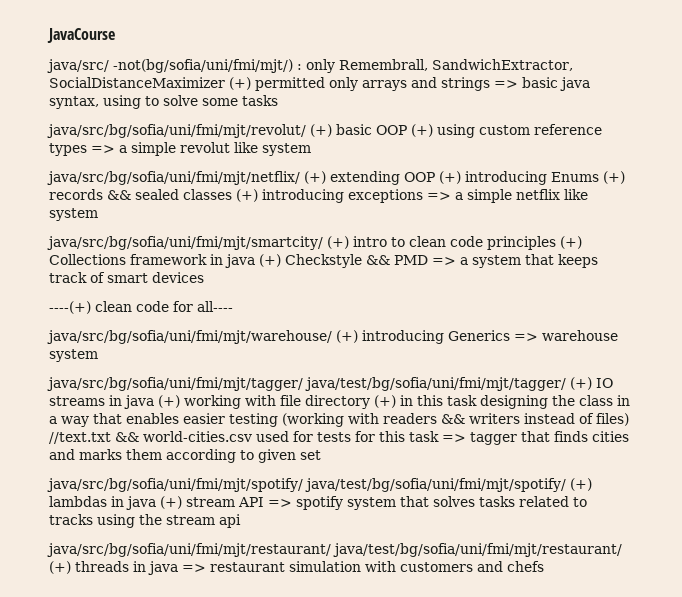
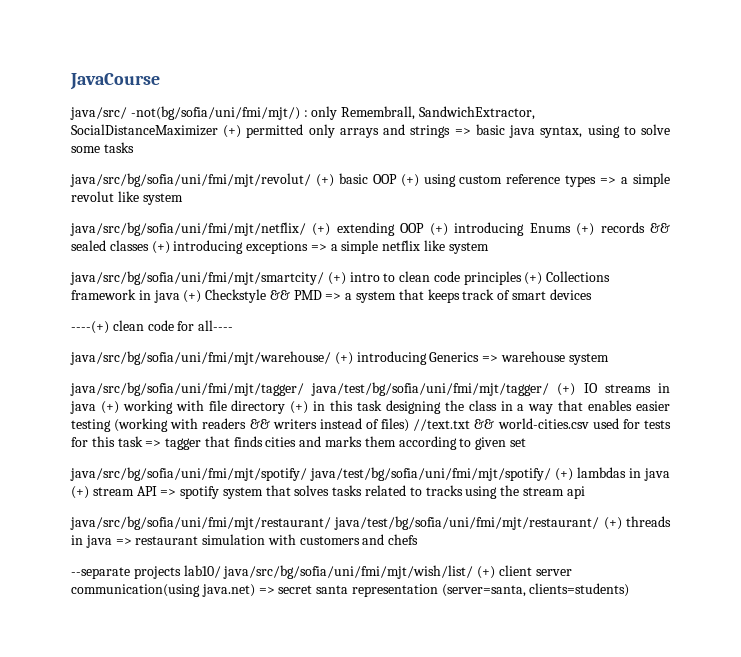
(544, 566) none -> [71,565,572,579] [71,583,630,597] // --separate projects lab10/ java/src/bg/sofia/uni/fmi/mjt/wish/list/ (+) client server communication(using java.net) => secret santa representation (server=santa, clients=students)

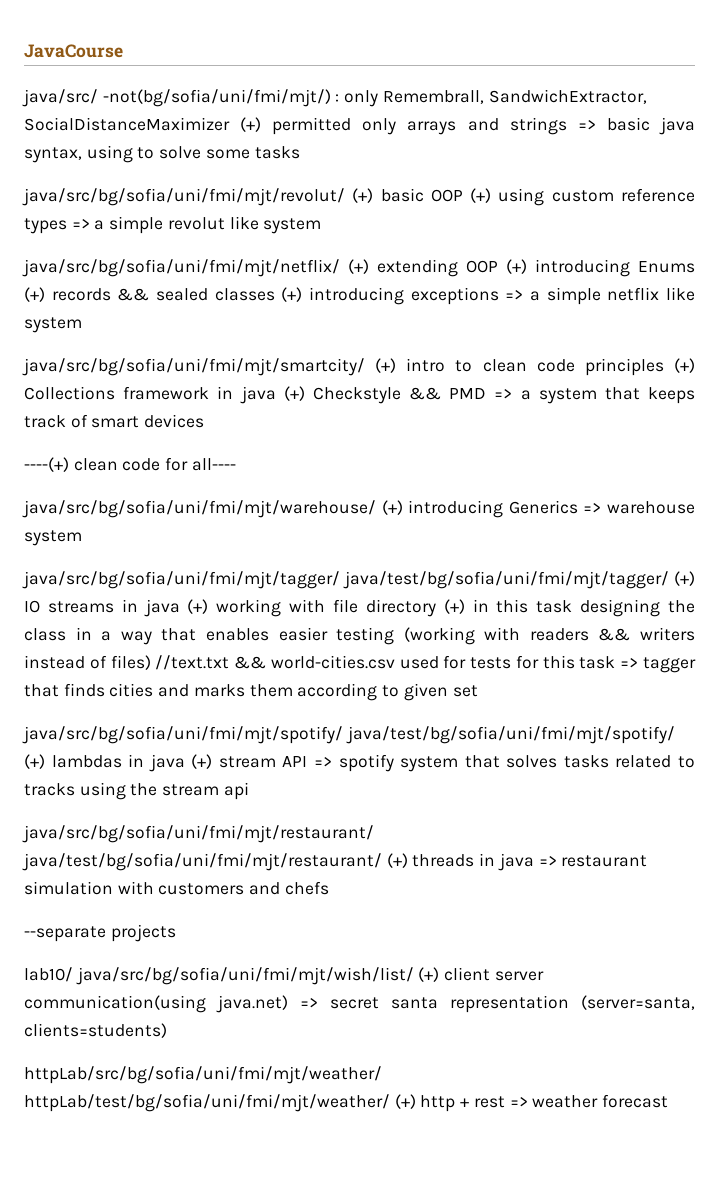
(181, 572) none -> (176, 933) //
(630, 590) none -> [24,1066,382,1084] [24,1094,669,1112] // httpLab/src/bg/sofia/uni/fmi/mjt/weather/ httpLab/test/bg/sofia/uni/fmi/mjt/weather/ (+) http + rest => weather forecast

